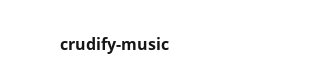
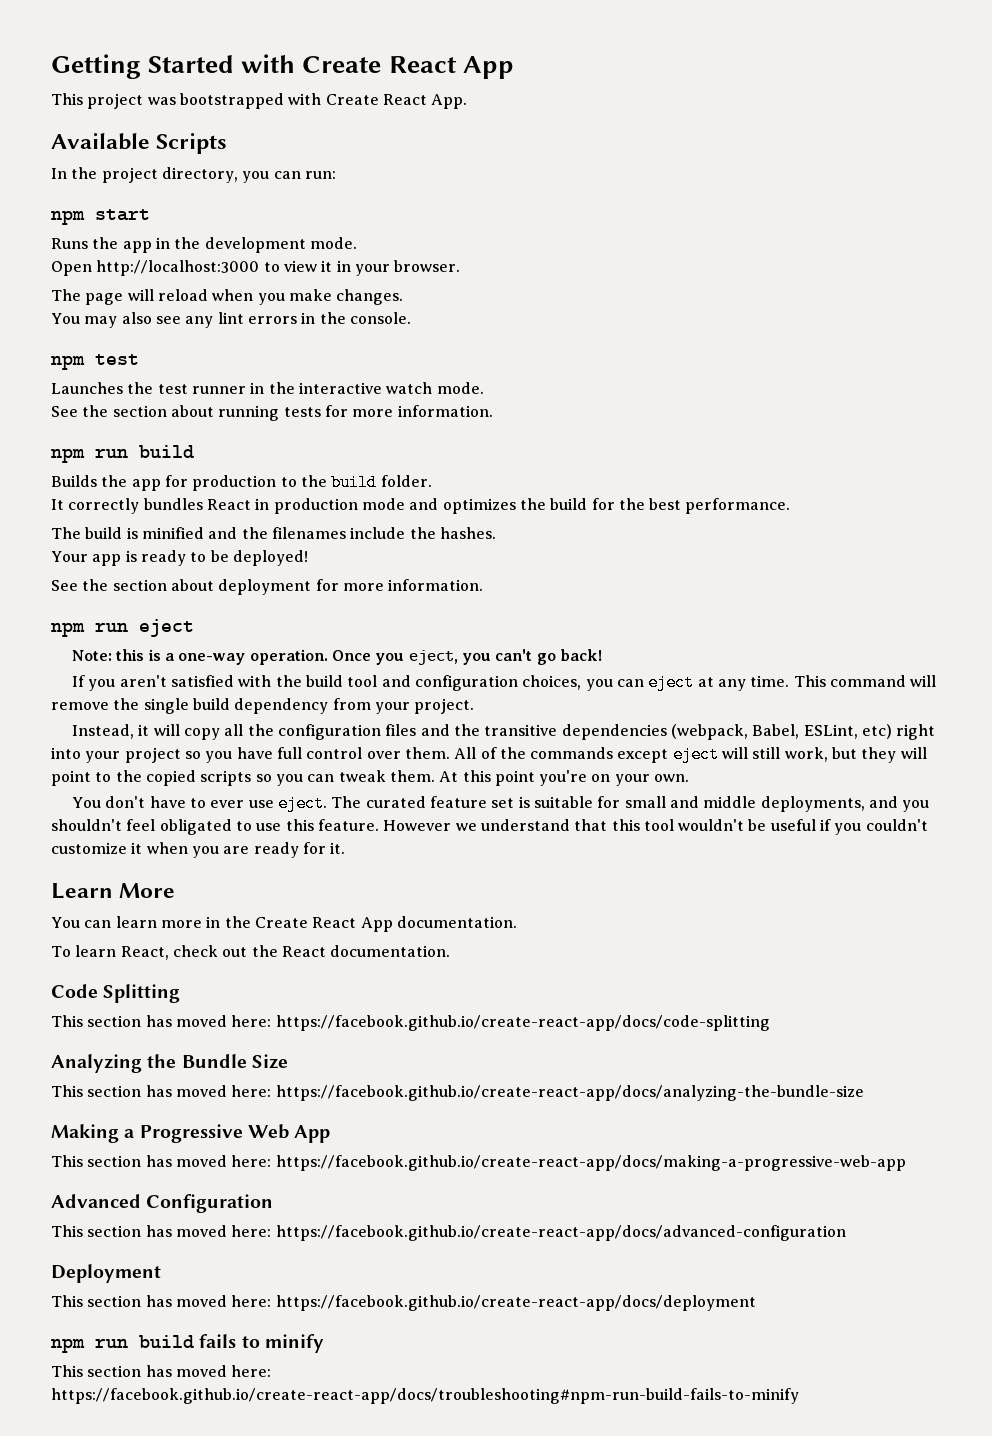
[60,37,169,54] crudify-music -> [51,54,514,79] [51,93,468,109] [51,133,228,154] [51,167,336,183] [51,209,150,225] [51,237,357,253] [51,260,461,276] [51,289,404,305] [51,312,411,328] [51,354,139,370] [51,382,484,394] [51,405,493,421] [51,445,194,463] [51,474,432,491] [51,498,791,514] [51,527,496,539] [51,550,308,566] [51,579,484,595] [51,619,194,637] [72,649,602,665] [72,674,937,691] [51,698,475,714] [72,724,936,740] [51,746,927,763] [51,770,690,786] [72,795,930,812] [51,819,928,835] [51,842,346,858] [51,883,176,899] [51,916,517,932] [51,945,451,960] [51,984,181,1003] [51,1015,770,1031] [51,1054,288,1073] [51,1085,864,1101] [51,1124,331,1143] [51,1155,906,1171] [51,1194,274,1213] [51,1225,846,1241] [51,1264,161,1283] [51,1295,756,1311] [51,1334,324,1353] [51,1365,272,1377] [51,1388,799,1404] Getting Started with Create React App // This project was bootstrapped with Create React App. // Available Scripts // In the project directory, you can run: // npm start // Runs the app in the development mode. // Open http://localhost:3000 to view it in your browser. // The page will reload when you make changes. // You may also see any lint errors in the console. // npm test // Launches the test runner in the interactive watch mode. // See the section about running tests for more information. // npm run build // Builds the app for production to the build folder. // It correctly bundles React in production mode and optimizes the build for the best performance. // The build is minified and the filenames include the hashes. // Your app is ready to be deployed! // See the section about deployment for more information. // npm run eject // Note: this is a one-way operation. Once you eject, you can't go back! // If you aren't satisfied with the build tool and configuration choices, you can eject at any time. This command will remove the single build dependency from your project. // Instead, it will copy all the configuration files and the transitive dependencies (webpack, Babel, ESLint, etc) right into your project so you have full control over them. All of the commands except eject will still work, but they will point to the copied scripts so you can tweak them. At this point you're on your own. // You don't have to ever use eject. The curated feature set is suitable for small and middle deployments, and you shouldn't feel obligated to use this feature. However we understand that this tool wouldn't be useful if you couldn't customize it when you are ready for it. // Learn More // You can learn more in the Create React App documentation. // To learn React, check out the React documentation. // Code Splitting // This section has moved here: https://facebook.github.io/create-react-app/docs/code-splitting // Analyzing the Bundle Size // This section has moved here: https://facebook.github.io/create-react-app/docs/analyzing-the-bundle-size // Making a Progressive Web App // This section has moved here: https://facebook.github.io/create-react-app/docs/making-a-progressive-web-app // Advanced Configuration // This section has moved here: https://facebook.github.io/create-react-app/docs/advanced-configuration // Deployment // This section has moved here: https://facebook.github.io/create-react-app/docs/deployment // npm run build fails to minify // This section has moved here: https://facebook.github.io/create-react-app/docs/troubleshooting#npm-run-build-fails-to-minify

